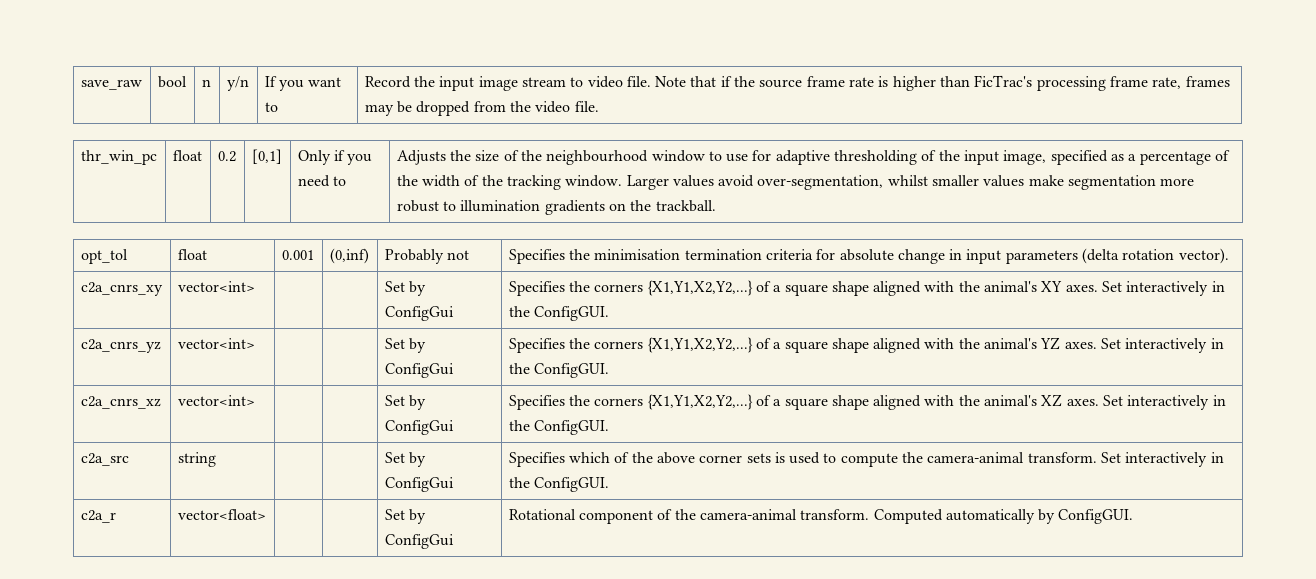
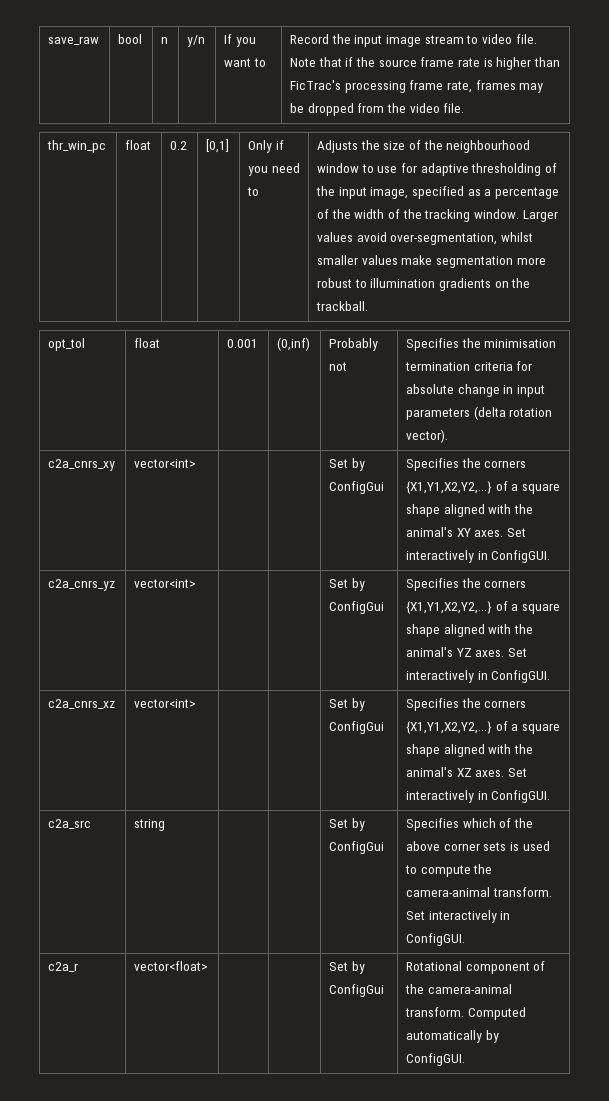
[508,306,530,317] the -> (488, 555) none
[508,363,530,374] the -> (488, 675) none
[508,420,530,431] the -> (488, 795) none
[508,477,530,488] the -> (511, 915) none

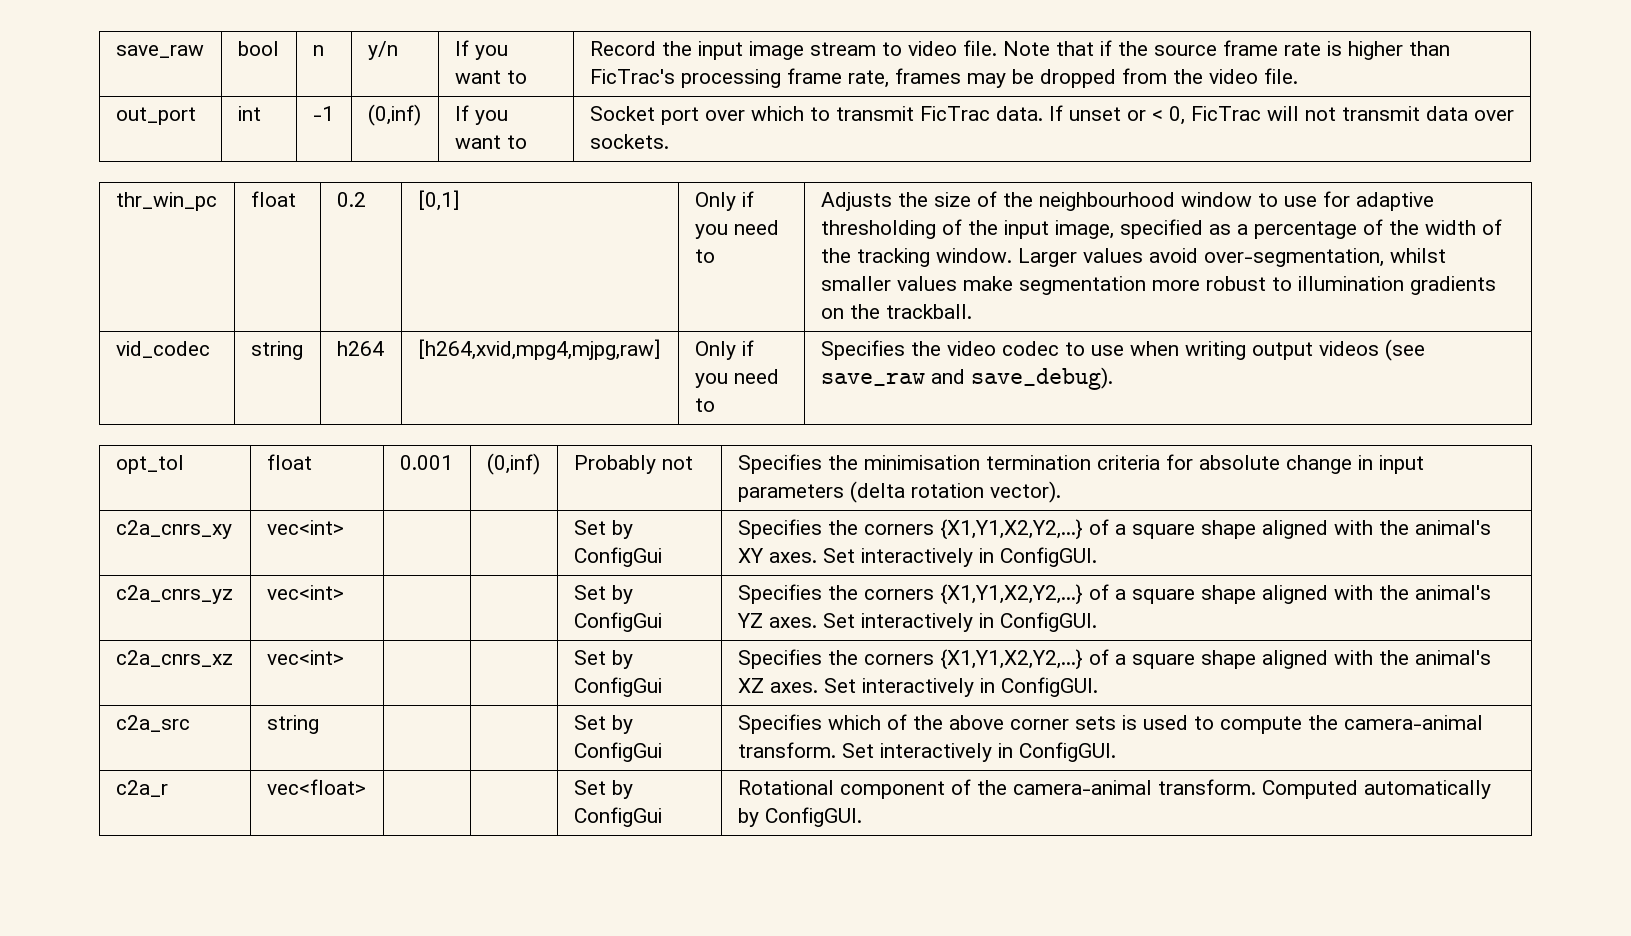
(465, 108) none -> [115,107,196,125] [237,106,261,121] [312,106,334,121] [367,104,421,126] [454,105,508,125] [454,135,527,149] [589,105,1514,125] [589,134,669,149] // out_port | int | -1 | (0,inf) | If you want to | Socket port over which to transmit FicTrac data. If unset or < 0, FicTrac will not transmit data over sockets.
(369, 306) none -> [115,341,210,358] [250,341,303,360] [336,341,384,356] [417,339,661,360] [694,340,754,360] [694,369,779,388] [694,398,715,412] [820,339,1425,361] [820,367,1113,390] // vid_codec | string | h264 | [h264,xvid,mpg4,mjpg,raw] | Only if you need to | Specifies the video codec to use when writing output videos (see save_raw and save_debug).
[134,459,197,468] vector<int> -> [266,520,344,535] vec<int>
[134,579,197,588] vector<int> -> [266,585,344,600] vec<int>
[134,699,197,708] vector<int> -> [266,650,344,665] vec<int>
[134,961,209,971] vector<float> -> [266,779,366,795] vec<float>

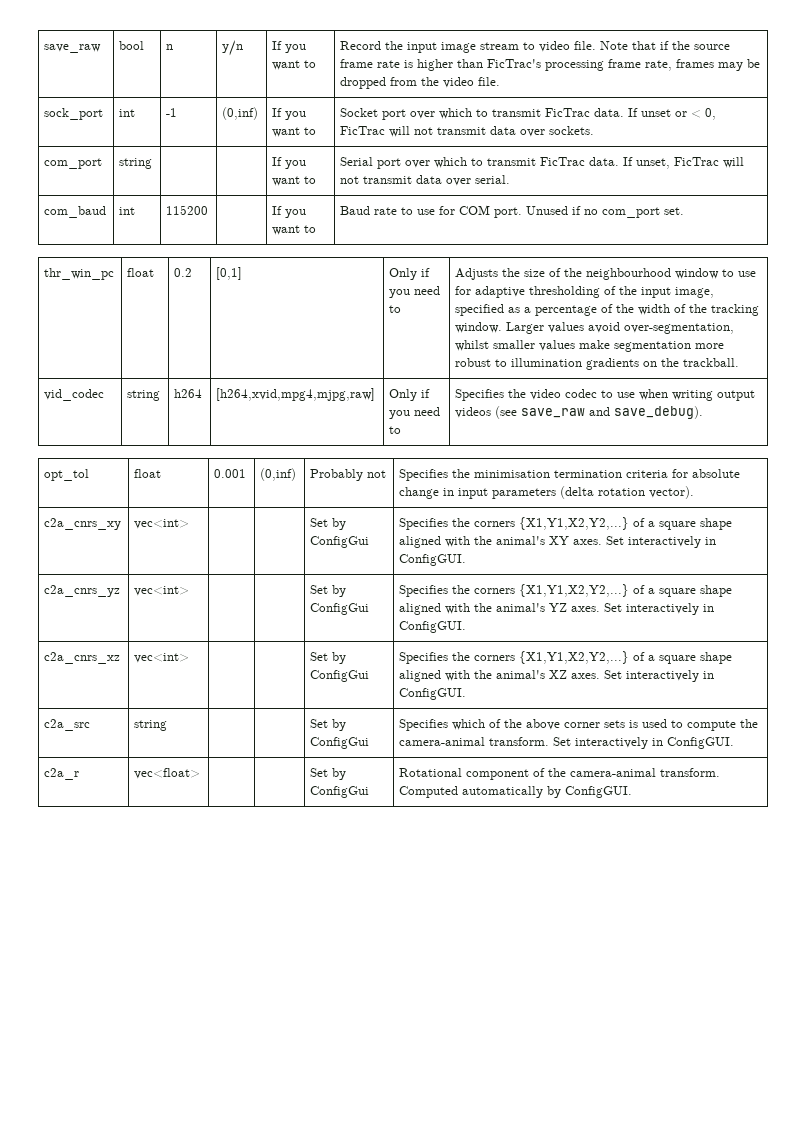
[115,107,196,125] out_port -> [44,108,104,120] sock_port
(669, 141) none -> [44,158,103,169] [119,158,153,169] [272,157,307,169] [272,176,317,186] [340,157,745,169] [340,175,511,186] [44,206,107,218] [119,207,136,215] [166,205,209,215] [272,206,307,218] [272,225,317,235] [340,205,685,218] // com_port | string | | | If you want to | Serial port over which to transmit FicTrac data. If unset, FicTrac will not transmit data over serial. // com_baud | int | 115200 | | If you want to | Baud rate to use for COM port. Unused if no com_port set.

